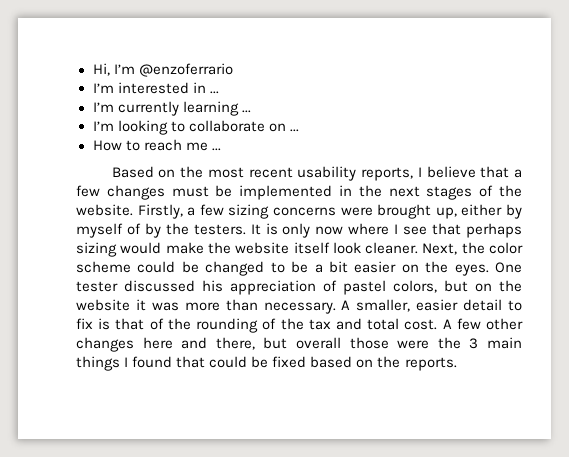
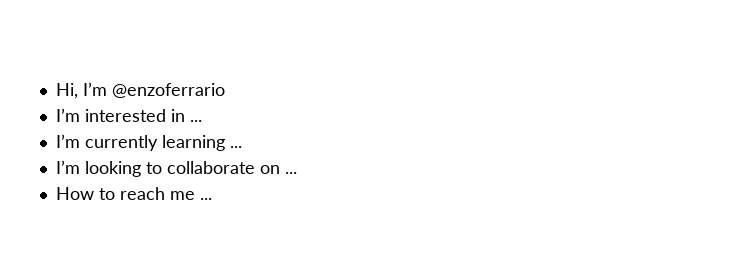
[111,166,522,181] [76,185,523,200] [76,204,523,219] [76,223,522,238] [76,242,523,257] [76,261,522,276] [76,280,522,295] [76,299,522,314] [76,318,523,333] [76,337,523,352] [76,356,457,371] // Based on the most recent usability reports, I believe that a few changes must be implemented in the next stages of the website. Firstly, a few sizing concerns were brought up, either by myself of by the testers. It is only now where I see that perhaps sizing would make the website itself look cleaner. Next, the color scheme could be changed to be a bit easier on the eyes. One tester discussed his appreciation of pastel colors, but on the website it was more than necessary. A smaller, easier detail to fix is that of the rounding of the tax and total cost. A few other changes here and there, but overall those were the 3 main things I found that could be fixed based on the reports. -> (212, 199) none

